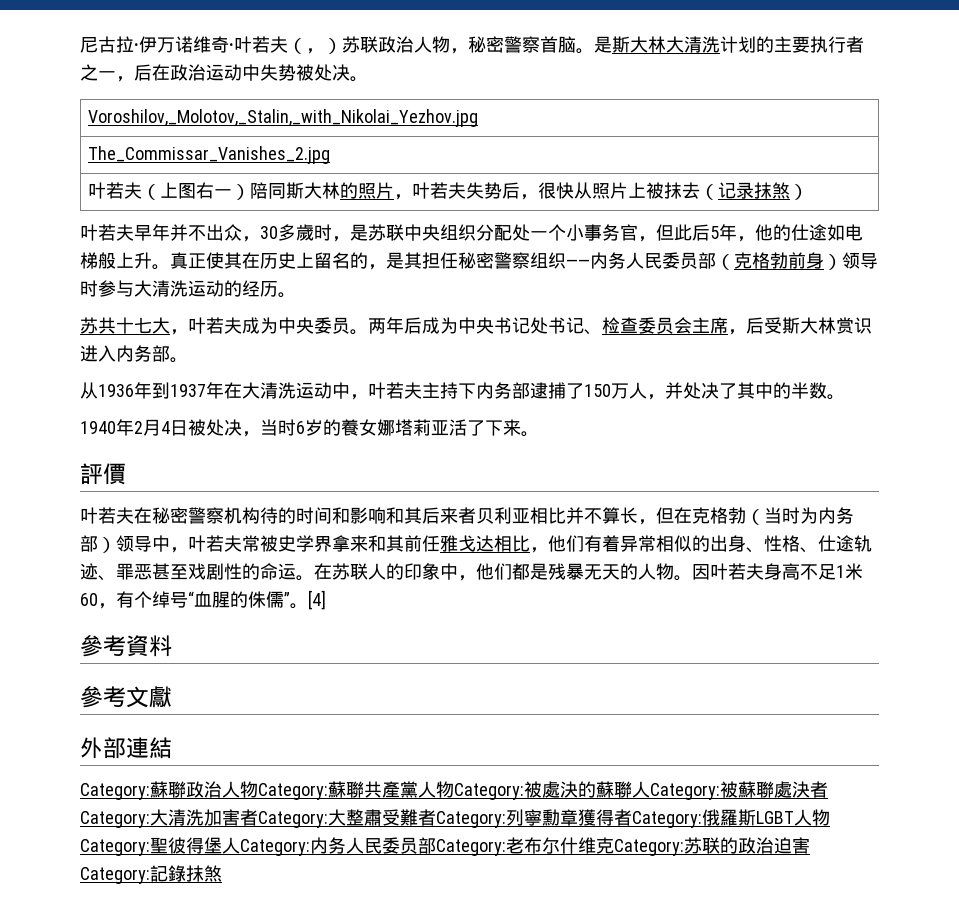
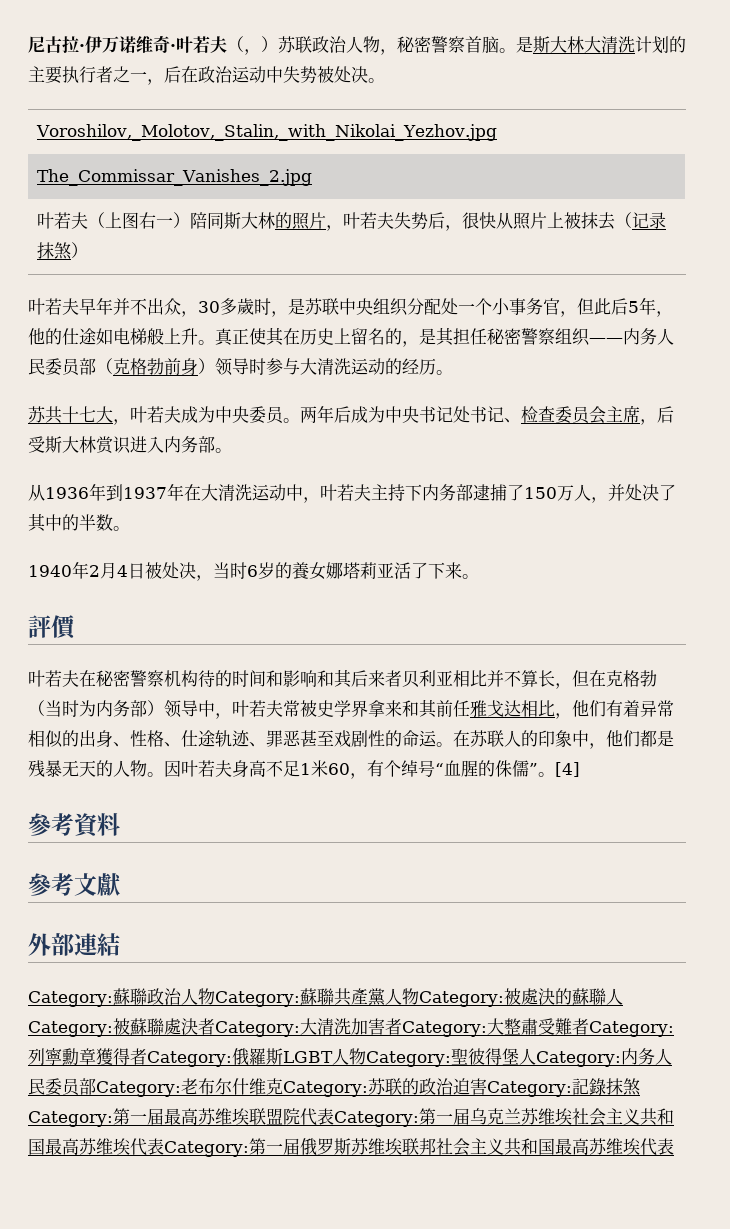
(222, 873) none -> [28,1108,674,1127] [28,1138,674,1157] Category:第一届最高苏维埃联盟院代表Category:第一届乌克兰苏维埃社会主义共和国最高苏维埃代表Category:第一届俄罗斯苏维埃联邦社会主义共和国最高苏维埃代表

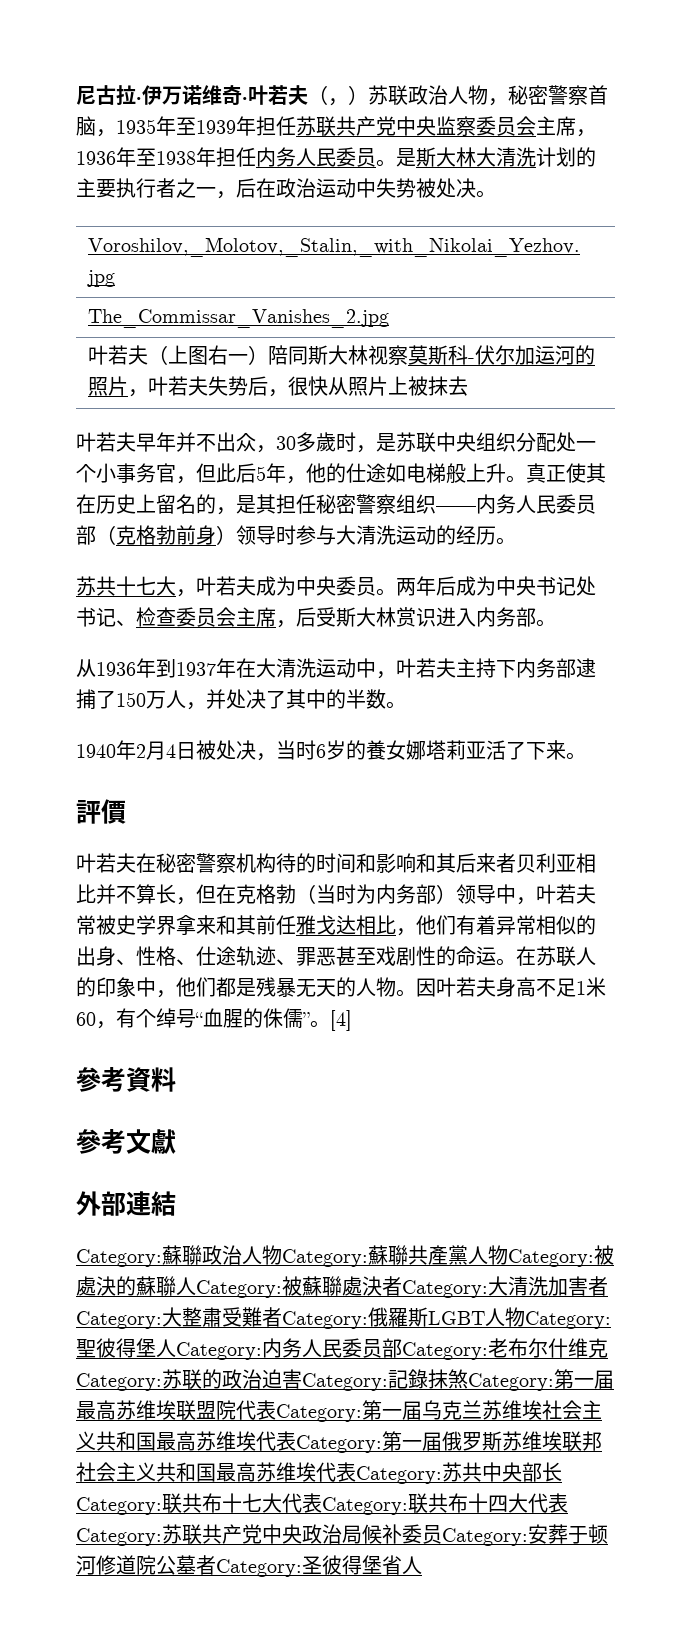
(499, 44) none -> [96,116,596,137] [76,147,376,167] ，1935年至1939年担任苏联共产党中央监察委员会主席，1936年至1938年担任内务人民委员
(276, 220) none -> [367,345,575,366] 视察莫斯科-伏尔加运河
[615,212,667,229] [37,242,89,260] （记录抹煞） -> (468, 386) none
[28,1047,232,1067] 列寧勳章獲得者Category: -> (368, 1320) none
(674, 1146) none -> [356,1462,562,1484] [76,1493,568,1515] [76,1524,608,1546] [76,1555,422,1577] Category:苏共中央部长Category:联共布十七大代表Category:联共布十四大代表Category:苏联共产党中央政治局候补委员Category:安葬于顿河修道院公墓者Category:圣彼得堡省人

